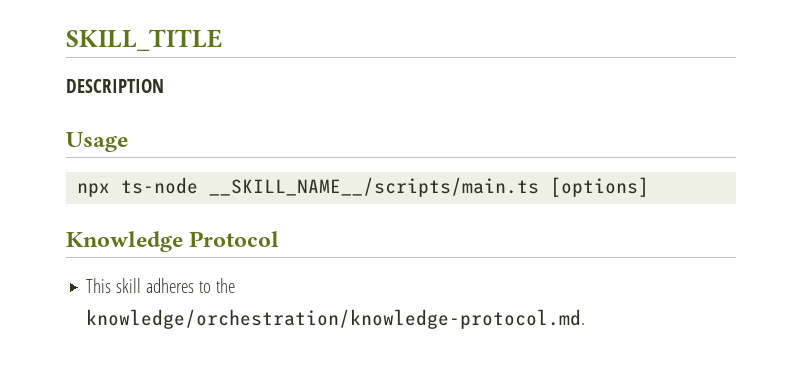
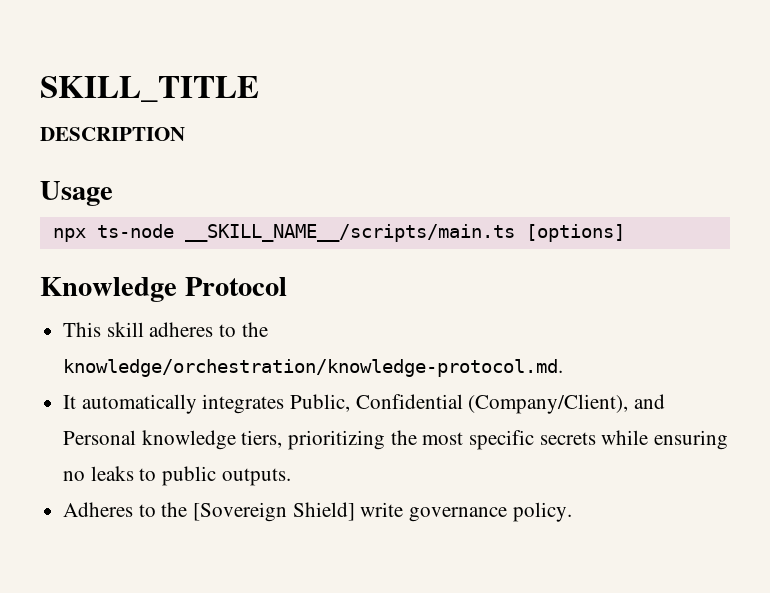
(586, 319) none -> [63,394,666,414] [63,430,729,450] [63,466,291,486] [63,502,572,522] // It automatically integrates Public, Confidential (Company/Client), and Personal knowledge tiers, prioritizing the most specific secrets while ensuring no leaks to public outputs. // Adheres to the [Sovereign Shield] write governance policy.

